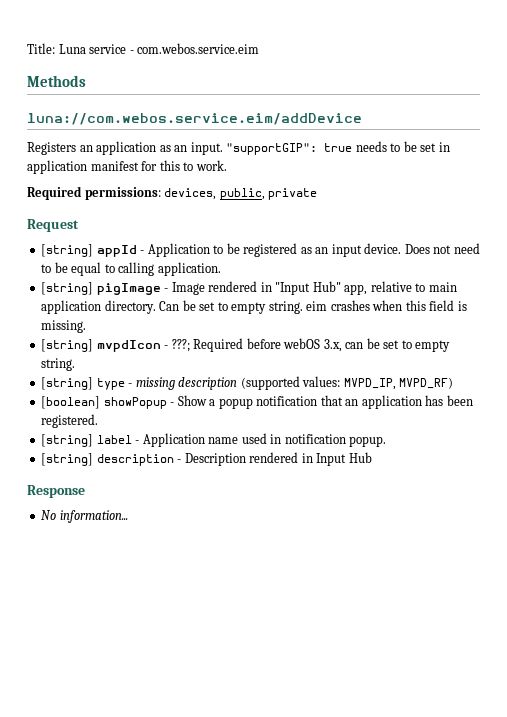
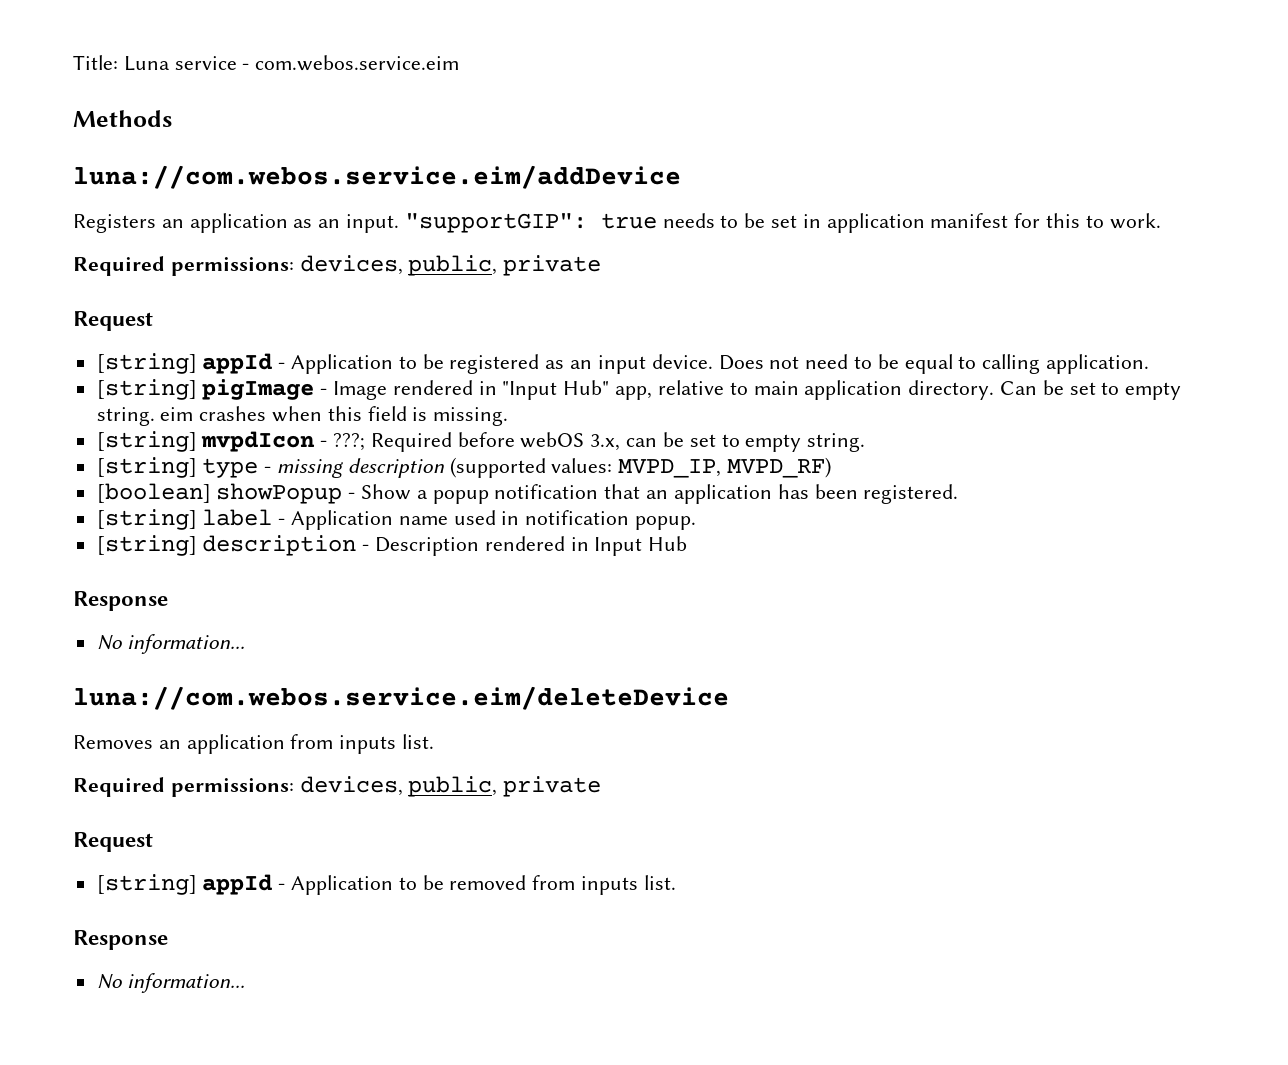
(128, 516) none -> [73,686,729,710] [73,734,435,754] [73,776,602,797] [73,832,153,852] [96,874,676,895] [73,930,168,950] [96,973,246,993] // luna://com.webos.service.eim/deleteDevice // Removes an application from inputs list. // Required permissions: devices, public, private // Request // [string] appId - Application to be removed from inputs list. // Response // No information...

